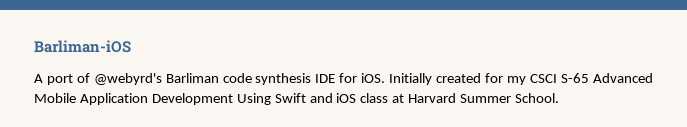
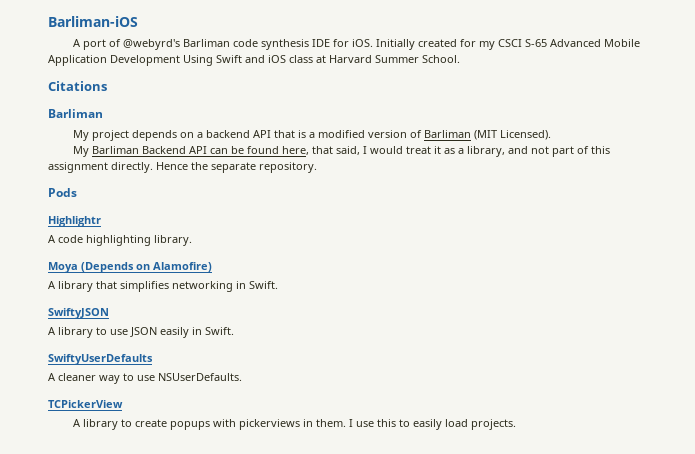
(560, 98) none -> [48,81,107,91] [48,109,103,118] [72,130,551,141] [72,146,610,157] [48,162,317,173] [48,188,77,197] [48,216,101,227] [48,235,192,246] [48,262,212,273] [48,281,278,292] [48,308,109,319] [48,327,234,338] [48,354,153,365] [48,373,242,384] [48,400,123,408] [72,419,516,430] // Citations // Barliman // My project depends on a backend API that is a modified version of Barliman (MIT Licensed). // My Barliman Backend API can be found here, that said, I would treat it as a library, and not part of this assignment directly. Hence the separate repository. // Pods // Highlightr // A code highlighting library. // Moya (Depends on Alamofire) // A library that simplifies networking in Swift. // SwiftyJSON // A library to use JSON easily in Swift. // SwiftyUserDefaults // A cleaner way to use NSUserDefaults. // TCPickerView // A library to create popups with pickerviews in them. I use this to easily load projects.

